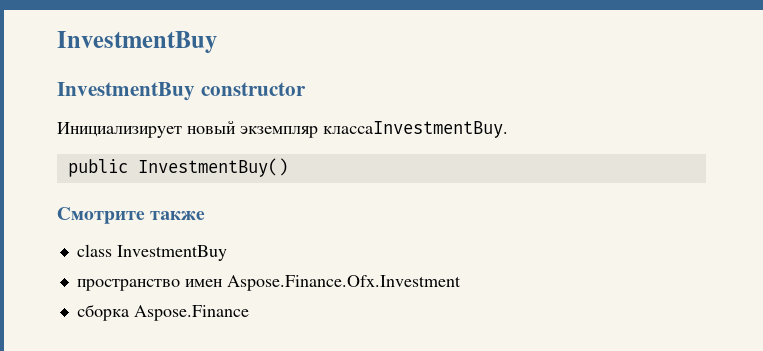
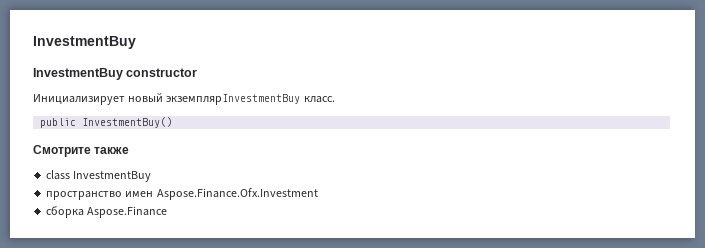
[240,121,508,138] экземпляр классаInvestmentBuy. -> [166,94,335,105] экземплярInvestmentBuy класс.

